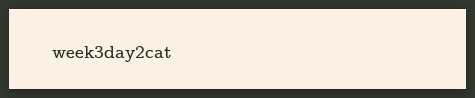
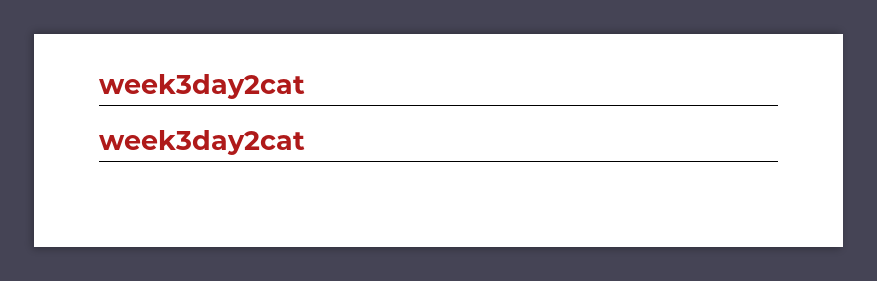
[52,46,172,62] week3day2cat -> [99,74,305,99] [99,130,305,155] week3day2cat // week3day2cat

